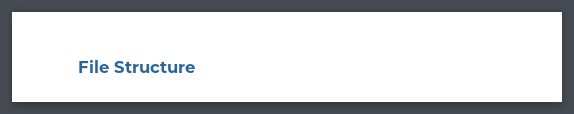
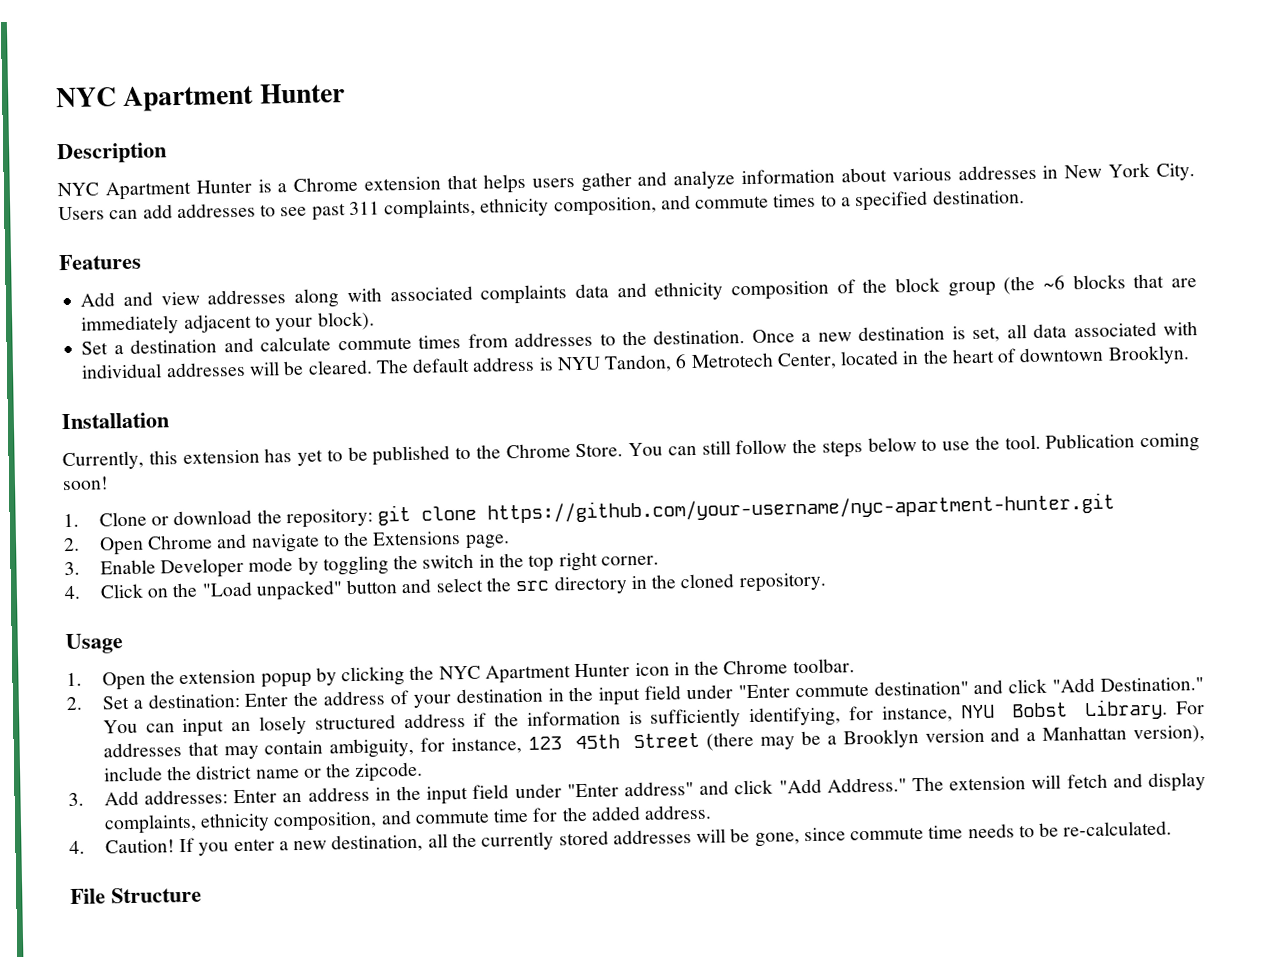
(78, 66) none -> [56,83,345,112] [57,142,167,165] [57,162,1195,201] [58,189,1025,221] [58,253,142,271] [80,273,1197,308] [81,311,375,335] [81,321,1198,355] [81,345,1190,379] [61,412,170,430] [62,433,1200,471] [62,476,109,491] [63,492,1116,529] [63,531,510,556] [64,551,659,579] [64,572,827,601] [65,633,123,655] [66,658,855,691] [66,677,1204,711] [102,698,1206,738] [102,725,1205,760] [103,761,424,782] [68,772,1206,807] [103,804,713,835] [69,820,1173,856] NYC Apartment Hunter // Description // NYC Apartment Hunter is a Chrome extension that helps users gather and analyze information about various addresses in New York City. Users can add addresses to see past 311 complaints, ethnicity composition, and commute times to a specified destination. // Features // Add and view addresses along with associated complaints data and ethnicity composition of the block group (the ~6 blocks that are immediately adjacent to your block). // Set a destination and calculate commute times from addresses to the destination. Once a new destination is set, all data associated with individual addresses will be cleared. The default address is NYU Tandon, 6 Metrotech Center, located in the heart of downtown Brooklyn. // Installation // Currently, this extension has yet to be published to the Chrome Store. You can still follow the steps below to use the tool. Publication coming soon! // 1. Clone or download the repository: git clone https://github.com/your-username/nyc-apartment-hunter.git // 2. Open Chrome and navigate to the Extensions page. // 3. Enable Developer mode by toggling the switch in the top right corner. // 4. Click on the "Load unpacked" button and select the src directory in the cloned repository. // Usage // 1. Open the extension popup by clicking the NYC Apartment Hunter icon in the Chrome toolbar. // 2. Set a destination: Enter the address of your destination in the input field under "Enter commute destination" and click "Add Destination." You can input an losely structured address if the information is sufficiently identifying, for instance, NYU Bobst Library. For addresses that may contain ambiguity, for instance, 123 45th Street (there may be a Brooklyn version and a Manhattan version), include the district name or the zipcode. // 3. Add addresses: Enter an address in the input field under "Enter address" and click "Add Address." The extension will fetch and display complaints, ethnicity composition, and commute time for the added address. // 4. Caution! If you enter a new destination, all the currently stored addresses will be gone, since commute time needs to be re-calculated. //

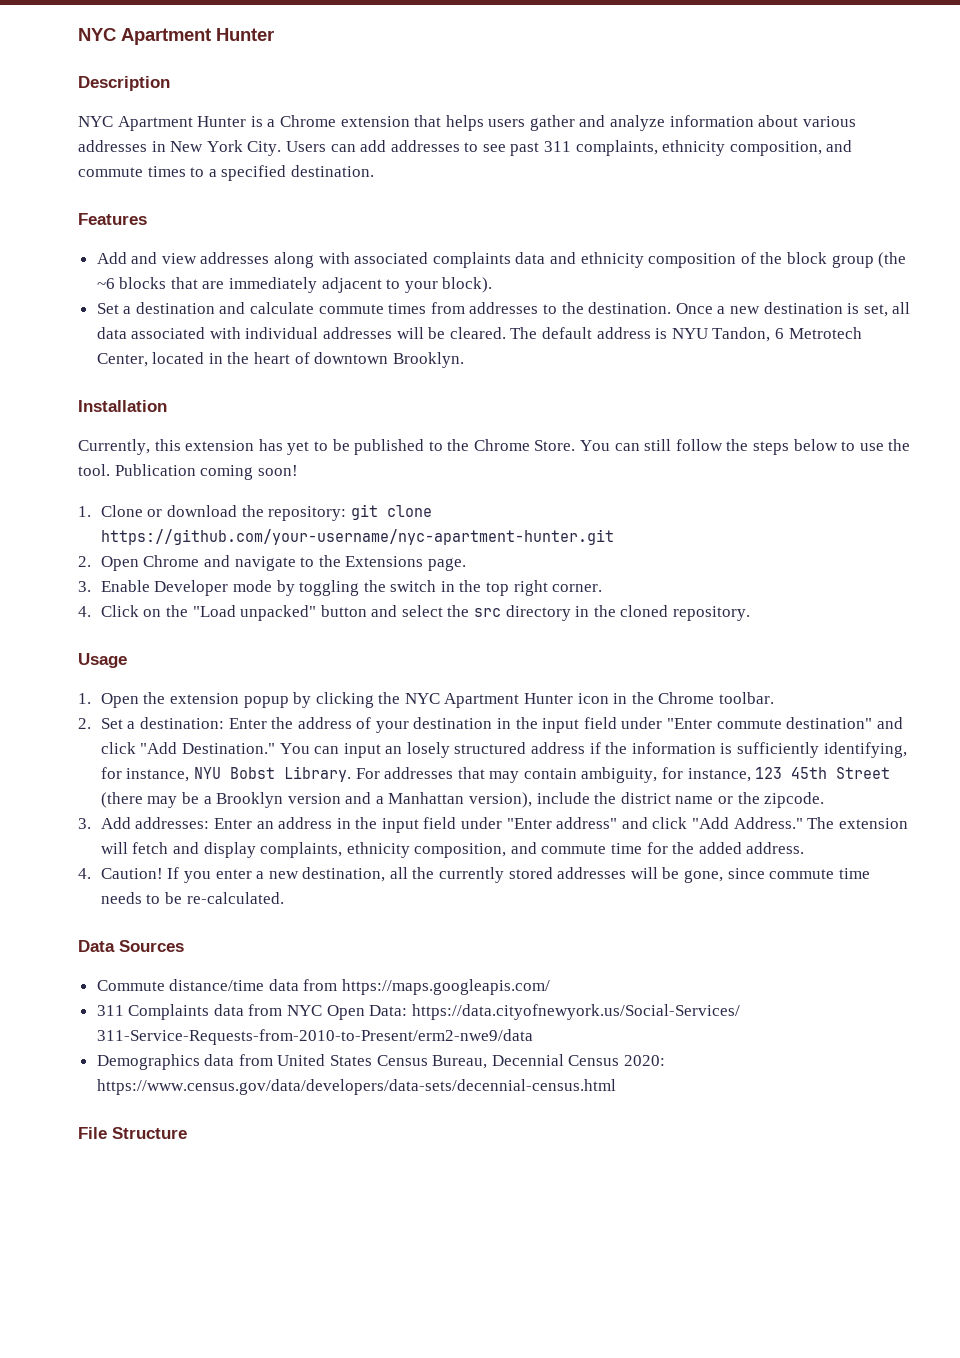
(1173, 828) none -> [78,940,184,952] [96,979,551,995] [96,1004,740,1020] [96,1029,533,1045] [96,1054,666,1070] [96,1079,616,1095] // Data Sources // Commute distance/time data from https://maps.googleapis.com/ // 311 Complaints data from NYC Open Data: https://data.cityofnewyork.us/Social-Services/ 311-Service-Requests-from-2010-to-Present/erm2-nwe9/data // Demographics data from United States Census Bureau, Decennial Census 2020: https://www.census.gov/data/developers/data-sets/decennial-census.html

